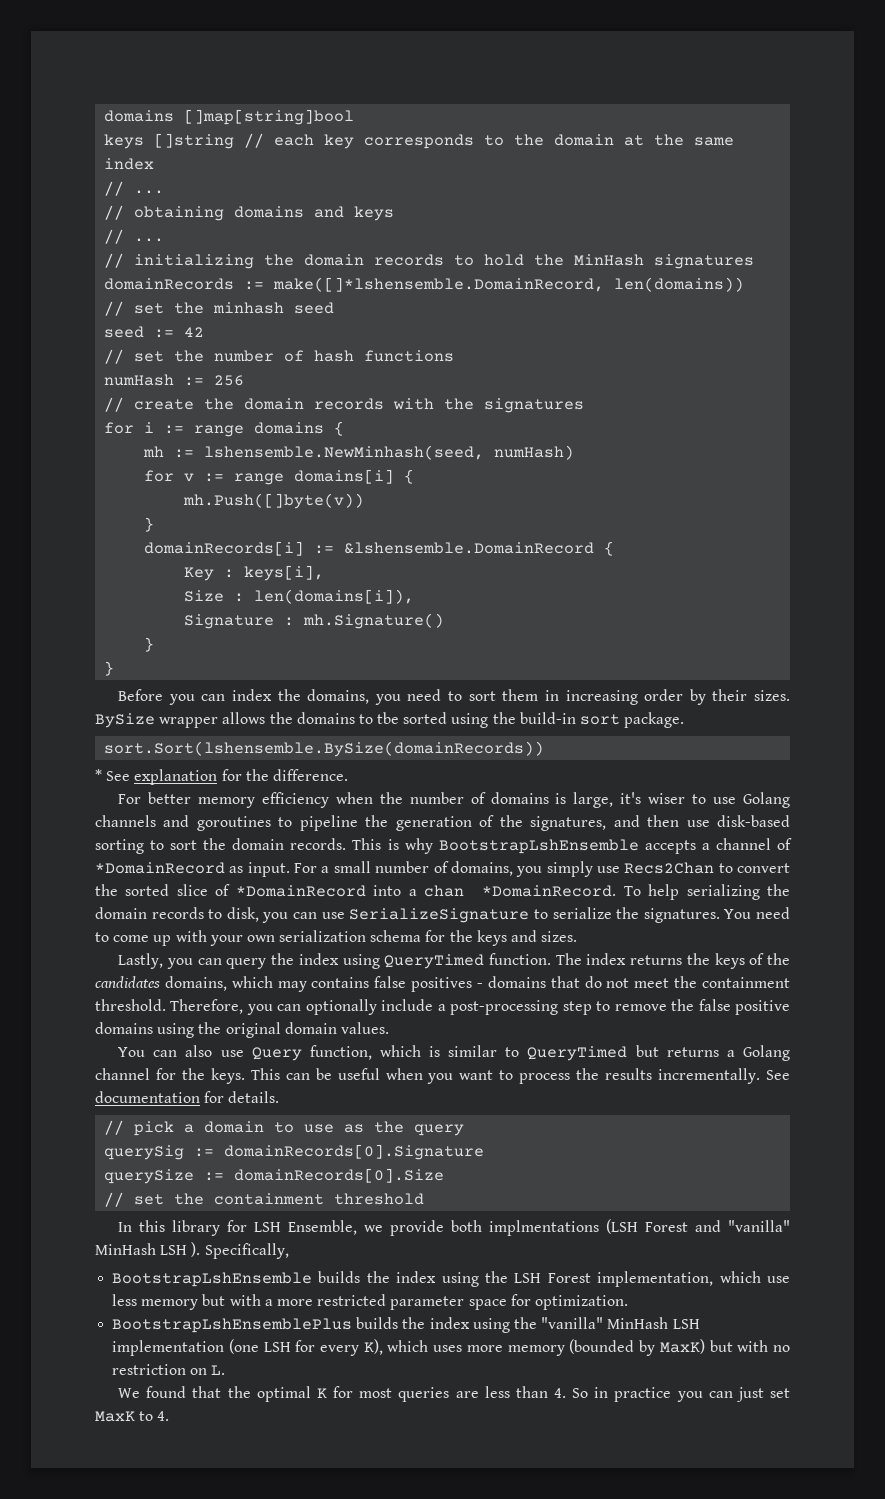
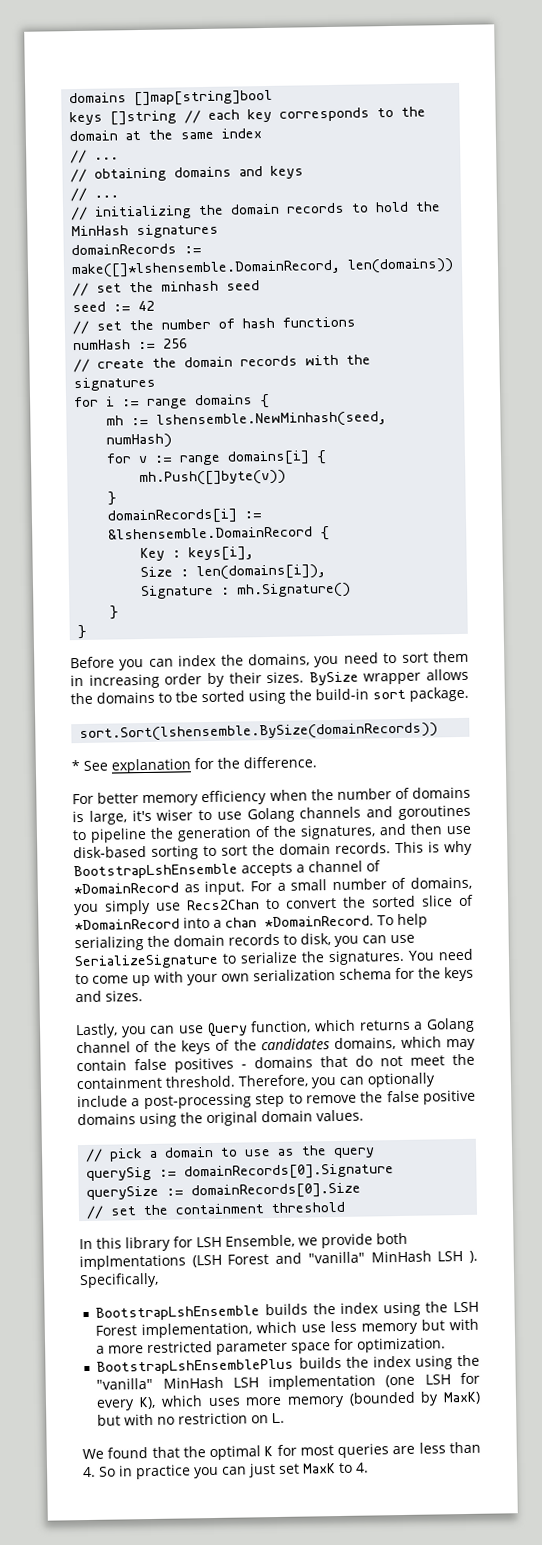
[226,953,683,969] query the index using QueryTimed function. The index returns -> [179,1017,476,1038] [76,1040,151,1054] use Query function, which returns a Golang channel of
[311,977,370,988] contains -> [76,1059,127,1072] contain
[118,1045,790,1061] [95,1068,790,1084] [95,1091,280,1103] // You can also use Query function, which is similar to QueryTimed but returns a Golang channel for the keys. This can be useful when you want to process the results incrementally. See documentation for details. -> (364, 1115) none

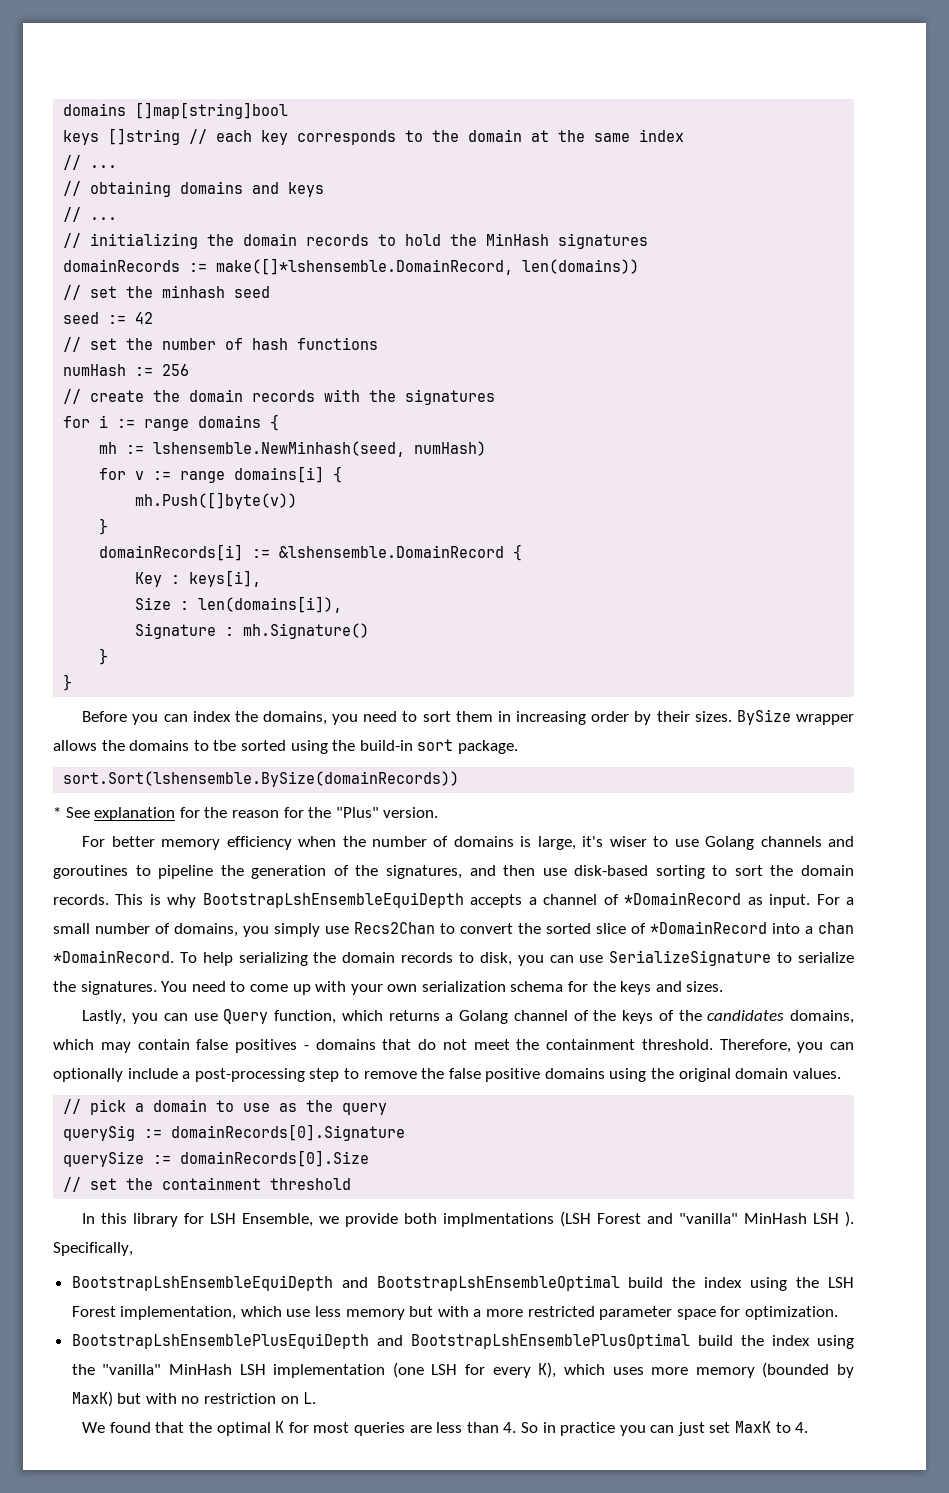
[243,756,317,769] difference. -> [231,807,439,818] reason for the "Plus" version.
[73,863,238,880] BootstrapLshEnsemble -> [202,892,464,908] BootstrapLshEnsembleEquiDepth
[95,1303,308,1321] BootstrapLshEnsemble builds -> [71,1275,664,1291] BootstrapLshEnsembleEquiDepth and BootstrapLshEnsembleOptimal build
[96,1356,342,1375] BootstrapLshEnsemblePlus builds -> [71,1333,733,1349] BootstrapLshEnsemblePlusEquiDepth and BootstrapLshEnsemblePlusOptimal build

